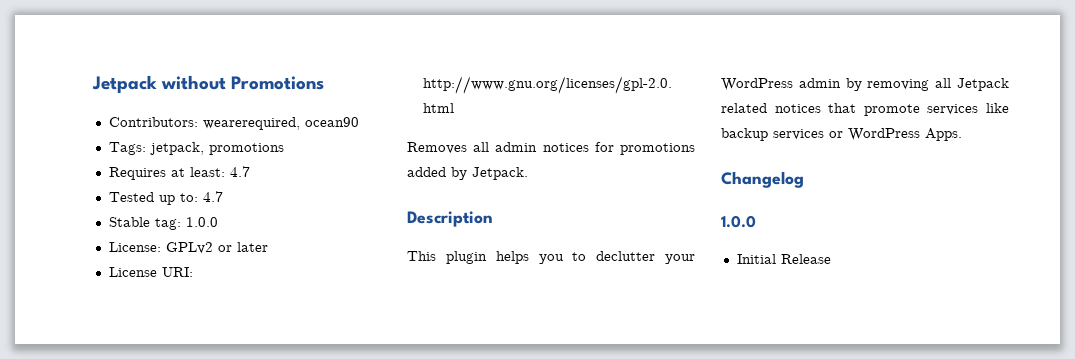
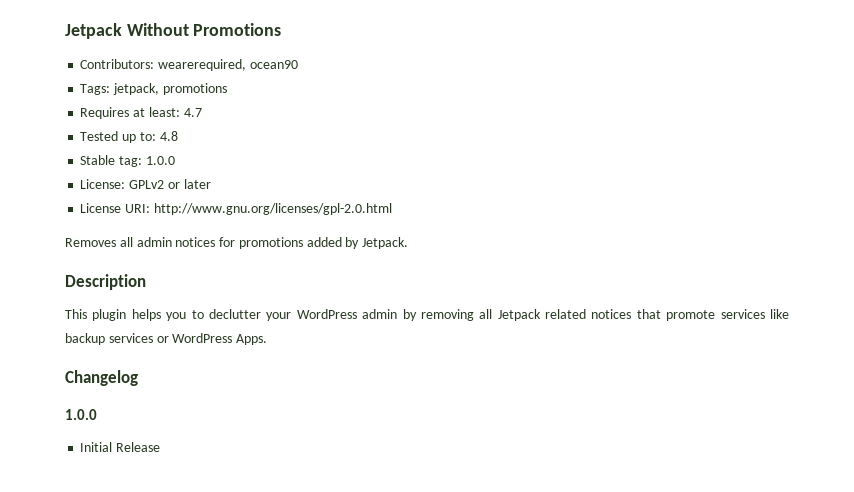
[92,75,227,93] Jetpack without -> [65,23,189,39] Jetpack Without
[202,191,223,202] 4.7 -> [159,131,178,141] 4.8

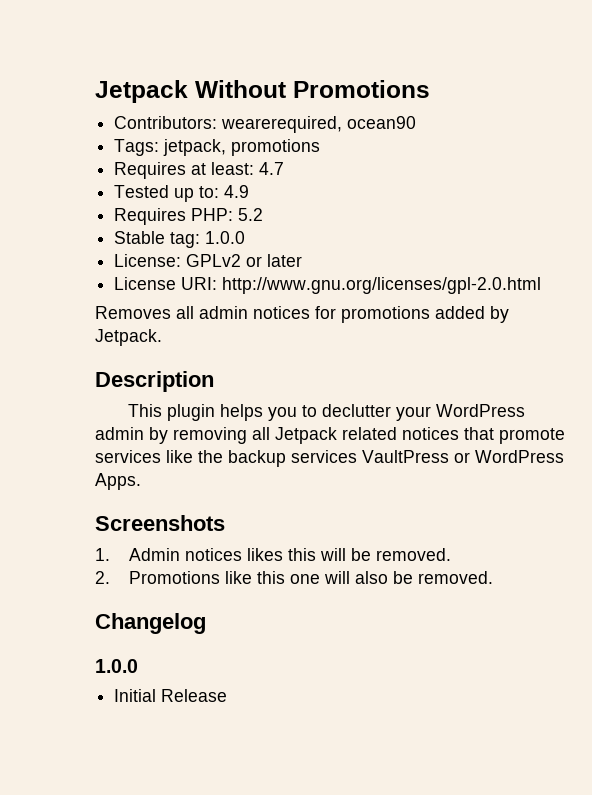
[159,131,178,141] 4.8 -> [224,185,250,198] [114,208,264,225] 4.9 // Requires PHP: 5.2
(790, 314) none -> [198,450,223,463] the
(153, 338) none -> [362,450,449,463] VaultPress
(268, 339) none -> [95,515,225,531] [95,548,452,561] [95,571,494,584] // Screenshots // 1. Admin notices likes this will be removed. // 2. Promotions like this one will also be removed.

